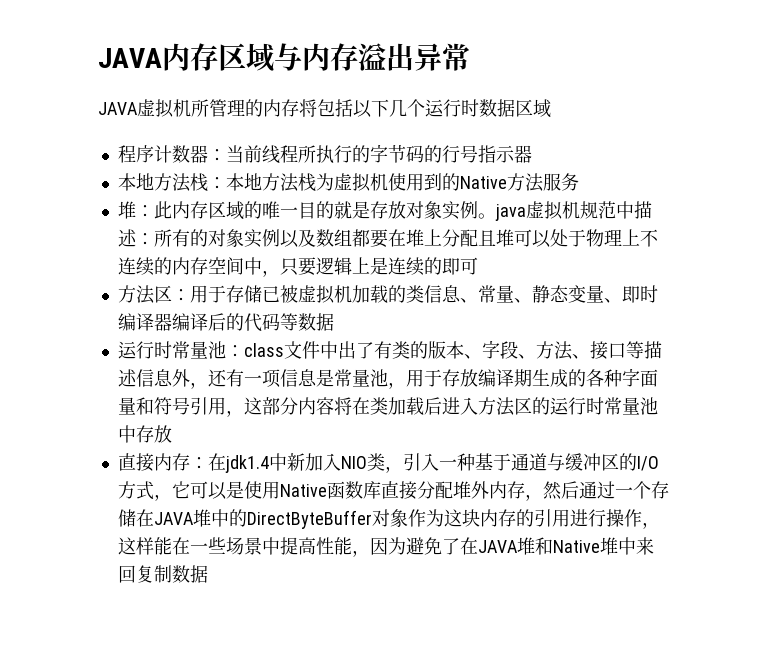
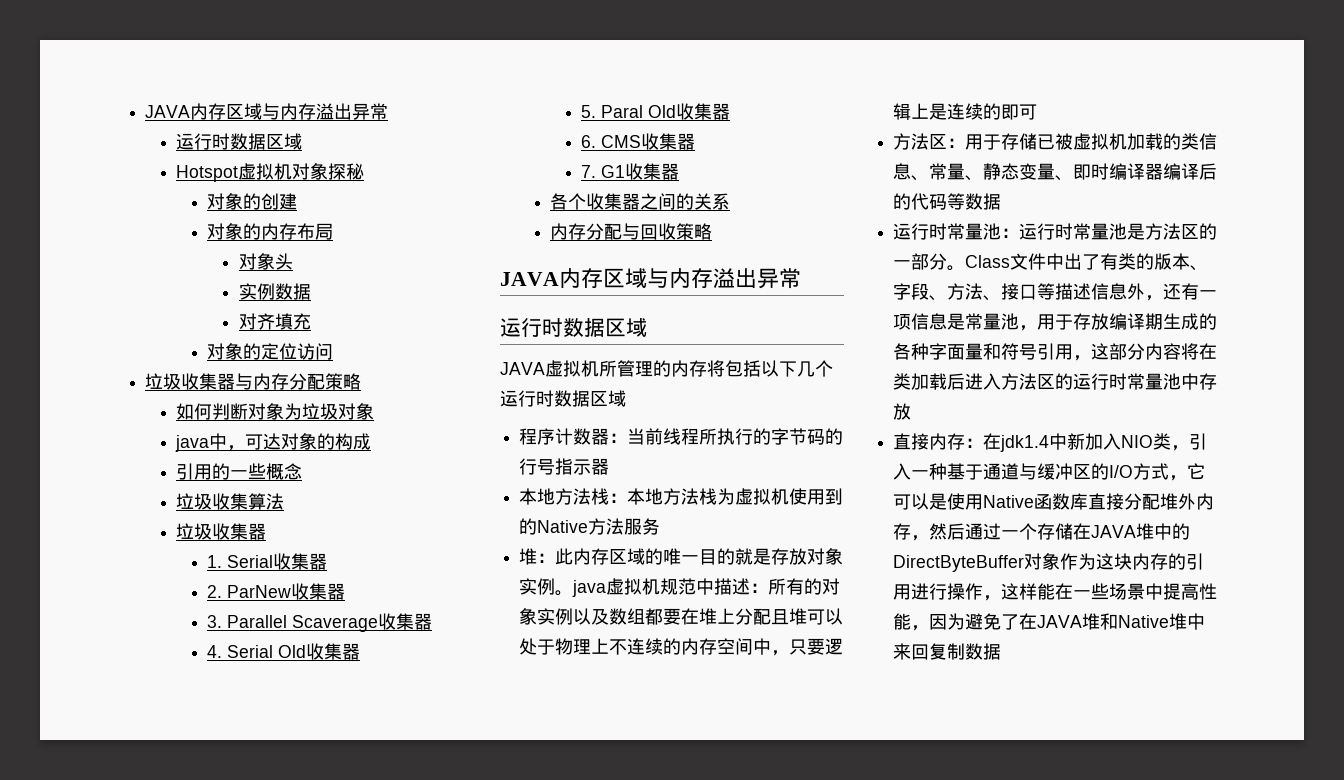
[98,43,470,72] JAVA内存区域与内存溢出异常 -> [145,103,389,120] [176,133,303,150] [176,163,365,182] [207,193,298,210] [207,223,334,240] [238,253,293,270] [238,283,311,300] [238,313,311,330] [207,343,334,360] [145,373,362,390] [176,403,375,420] [175,433,372,452] [176,463,303,480] [176,493,285,510] [176,523,267,540] [207,553,328,570] [207,583,346,600] [207,613,433,632] [207,643,361,660] [581,103,731,120] [581,133,696,150] [581,163,680,180] [550,193,731,210] [550,223,713,240] [500,268,801,289] [500,318,647,337] JAVA内存区域与内存溢出异常 // 运行时数据区域 // Hotspot虚拟机对象探秘 // 对象的创建 // 对象的内存布局 // 对象头 // 实例数据 // 对齐填充 // 对象的定位访问 // 垃圾收集器与内存分配策略 // 如何判断对象为垃圾对象 // java中，可达对象的构成 // 引用的一些概念 // 垃圾收集算法 // 垃圾收集器 // 1. Serial收集器 // 2. ParNew收集器 // 3. Parallel Scaverage收集器 // 4. Serial Old收集器 // 5. Paral Old收集器 // 6. CMS收集器 // 7. G1收集器 // 各个收集器之间的关系 // 内存分配与回收策略 // JAVA内存区域与内存溢出异常 // 运行时数据区域
[243,343,284,357] class -> [1019,223,1218,240] [893,253,1011,271] 运行时常量池是方法区的一部分。Class

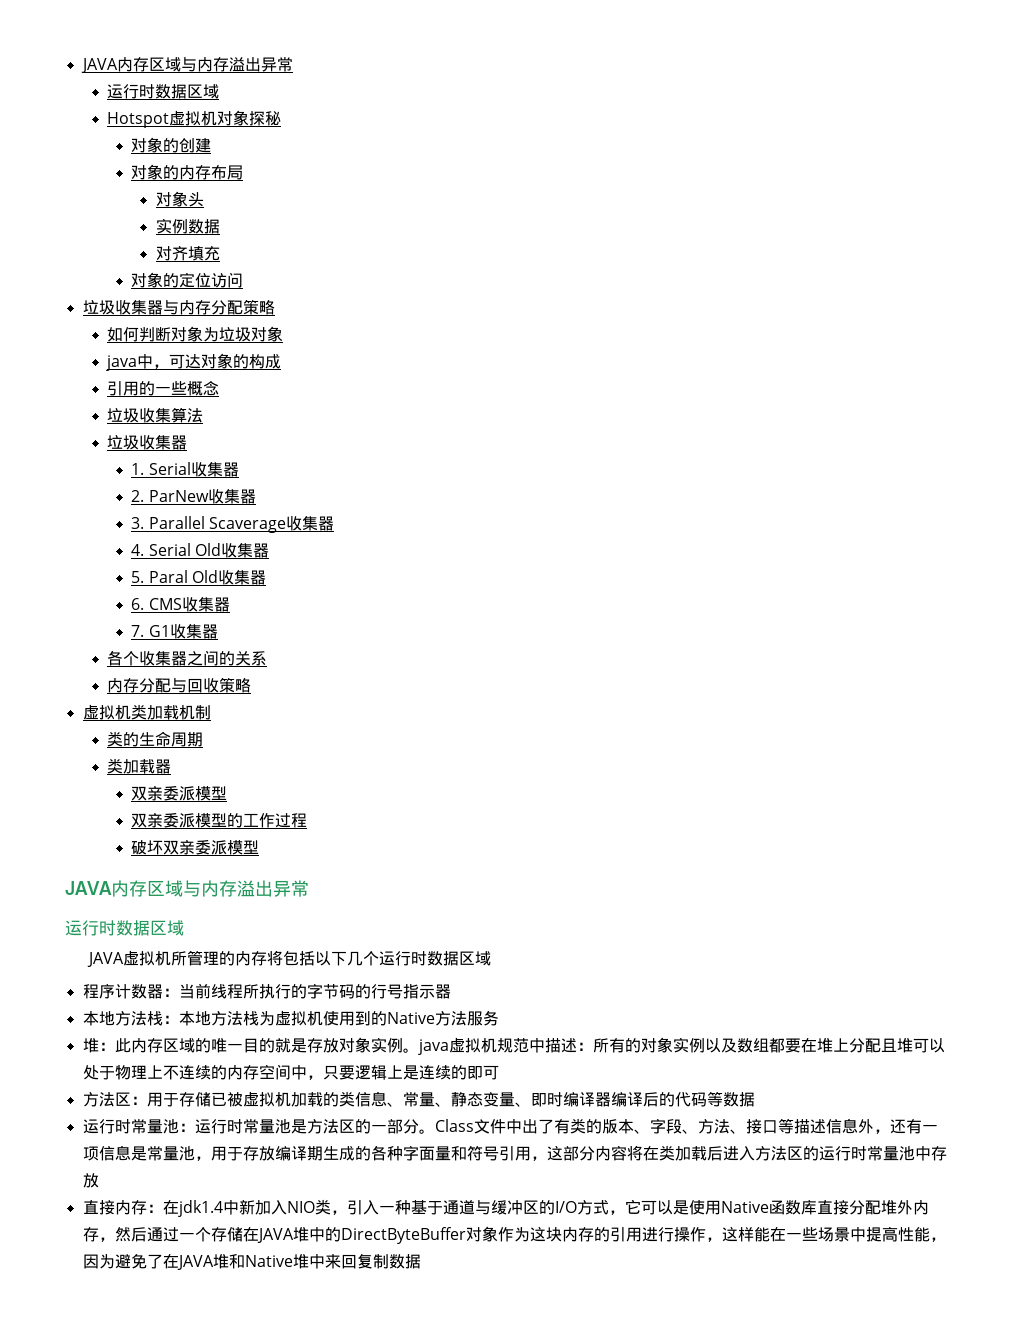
(713, 231) none -> [82,704,211,720] [107,731,204,747] [107,758,172,774] [131,786,228,801] [131,813,308,828] [131,840,260,855] // 虚拟机类加载机制 // 类的生命周期 // 类加载器 // 双亲委派模型 // 双亲委派模型的工作过程 // 破坏双亲委派模型

